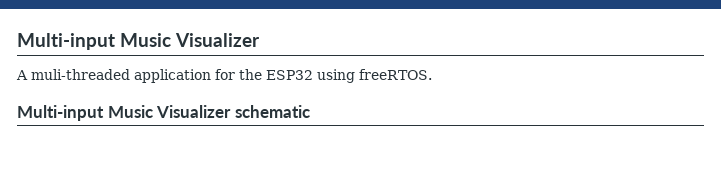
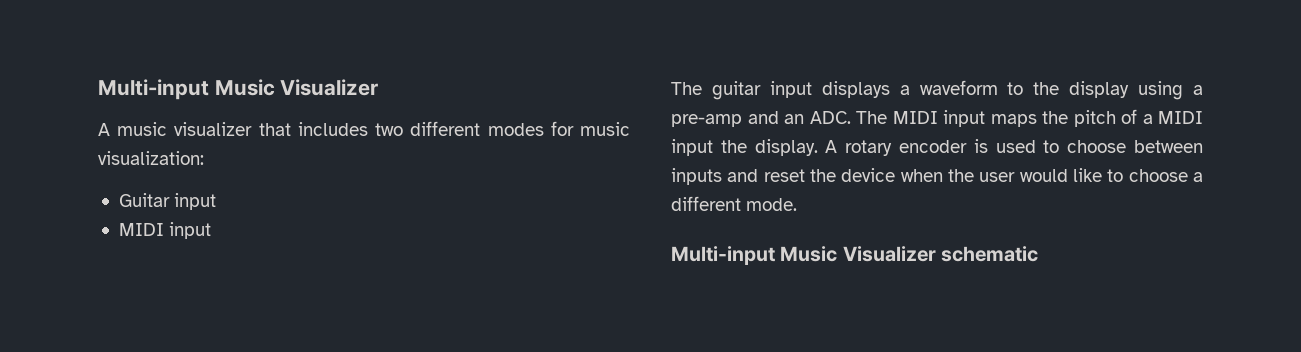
[31,69,432,83] muli-threaded application for the ESP32 using freeRTOS. -> [117,121,630,136] [98,151,204,165] [118,193,217,210] [118,222,212,239] [671,80,1203,100] [671,109,1203,127] [671,139,1203,156] [671,168,1203,185] [671,196,798,211] music visualizer that includes two different modes for music visualization: // Guitar input // MIDI input // The guitar input displays a waveform to the display using a pre-amp and an ADC. The MIDI input maps the pitch of a MIDI input the display. A rotary encoder is used to choose between inputs and reset the device when the user would like to choose a different mode.

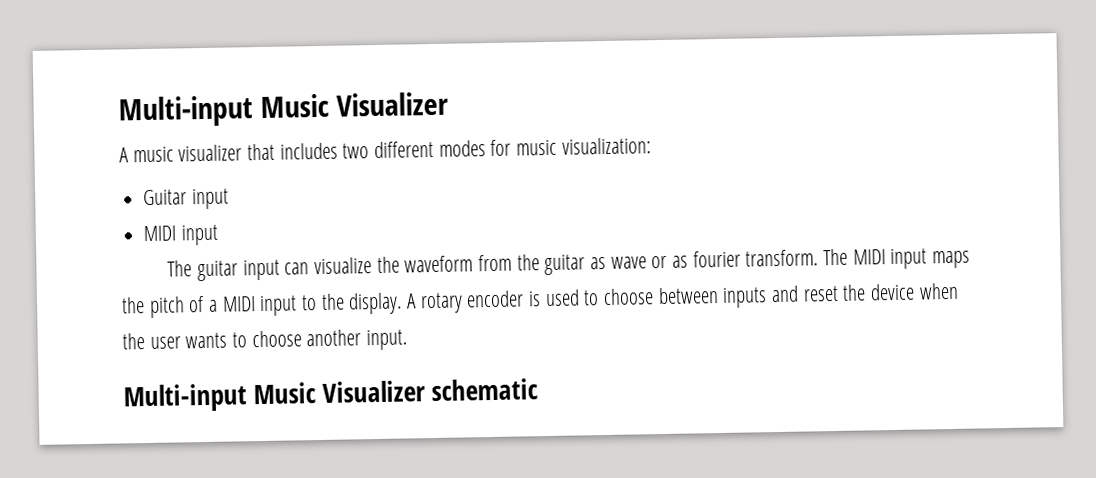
[821,80,1203,100] [671,111,851,127] displays a waveform to the display using a pre-amp and an ADC. -> [284,249,819,276] can visualize the waveform from the guitar as wave or as fourier transform.
(713, 147) none -> [301,295,318,311] to
[1019,168,1203,182] [671,196,798,211] would like to choose a different mode. -> [185,329,408,351] wants to choose another input.

